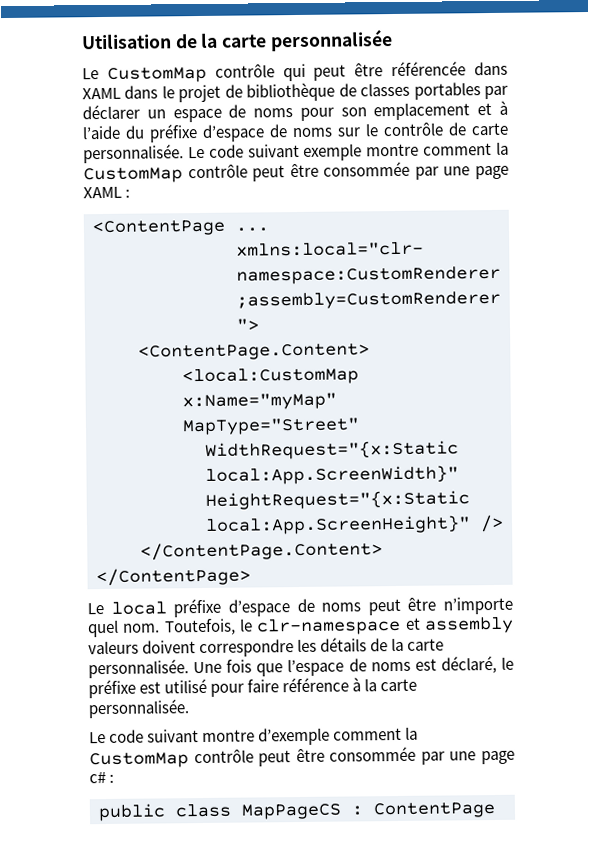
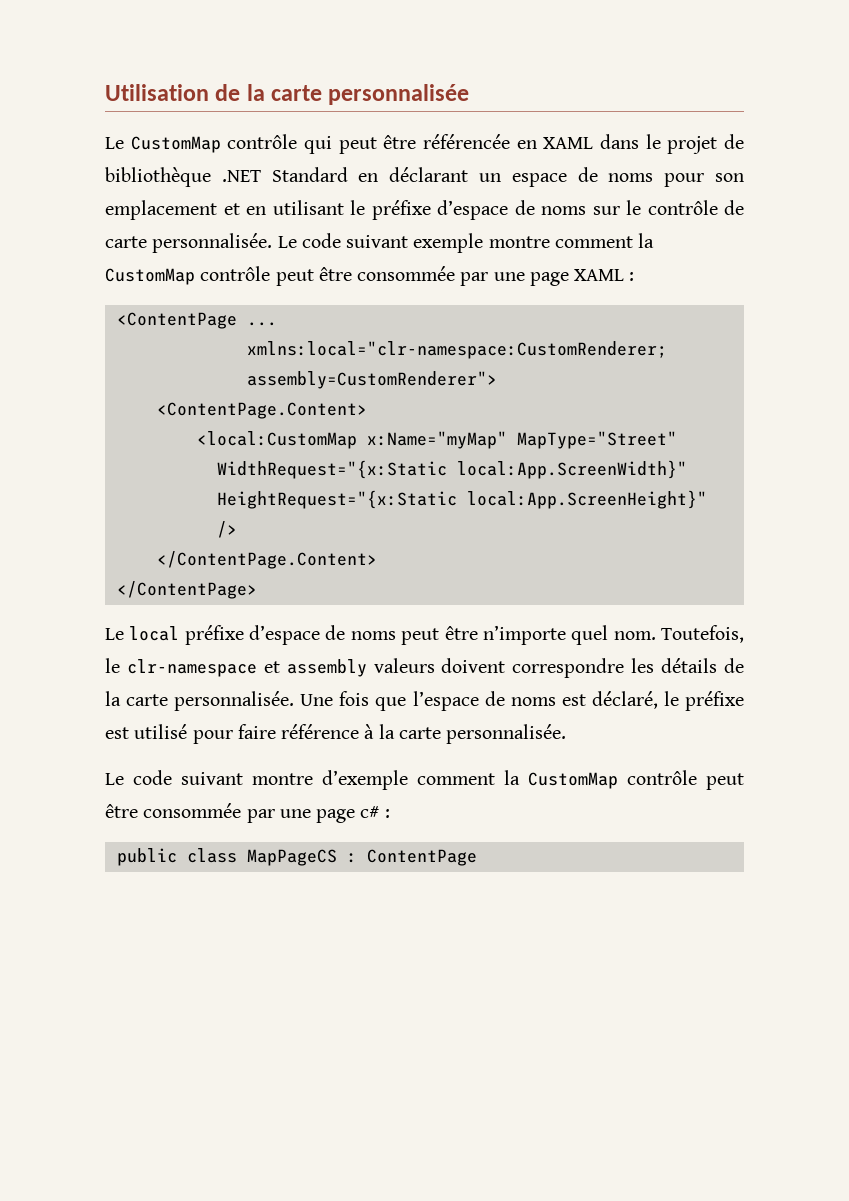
[474,61,509,76] dans -> [516,140,537,149] en
[338,82,509,100] [82,104,140,120] de classes portables par déclarer -> [221,167,469,182] .NET Standard en déclarant
[499,100,508,115] [82,125,145,140] à l’aide du -> [246,200,365,215] en utilisant le

